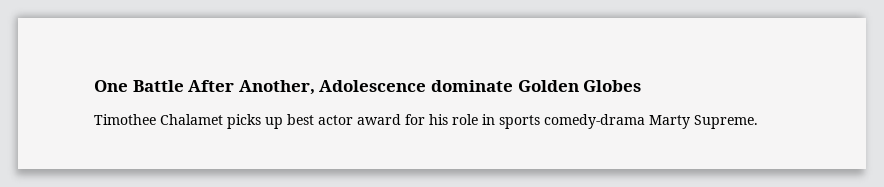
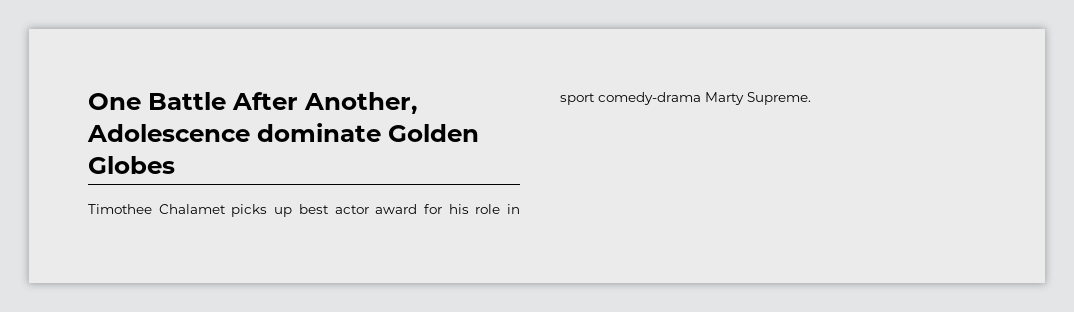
[499,115,540,129] sports -> [560,93,595,105] sport

